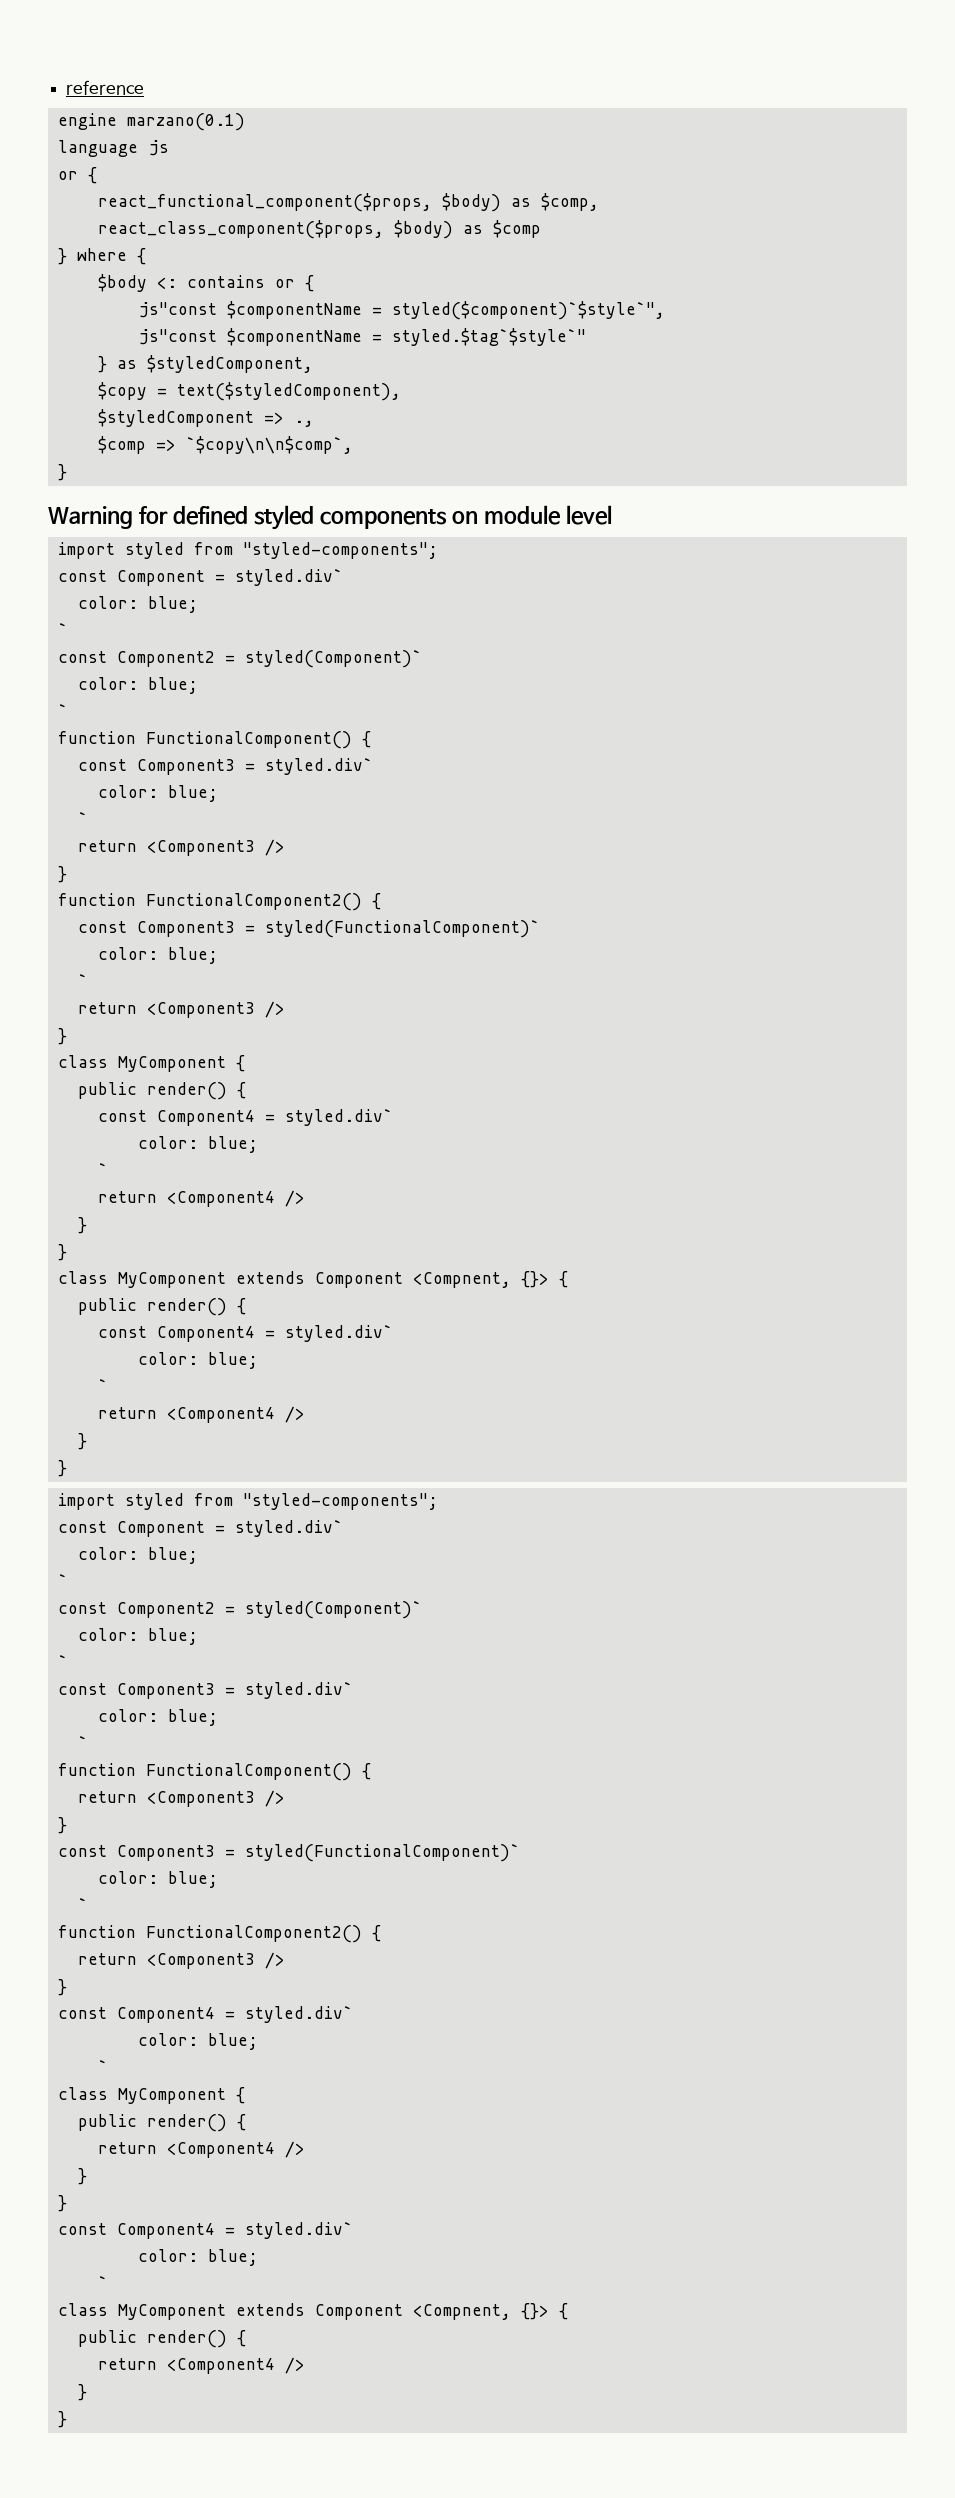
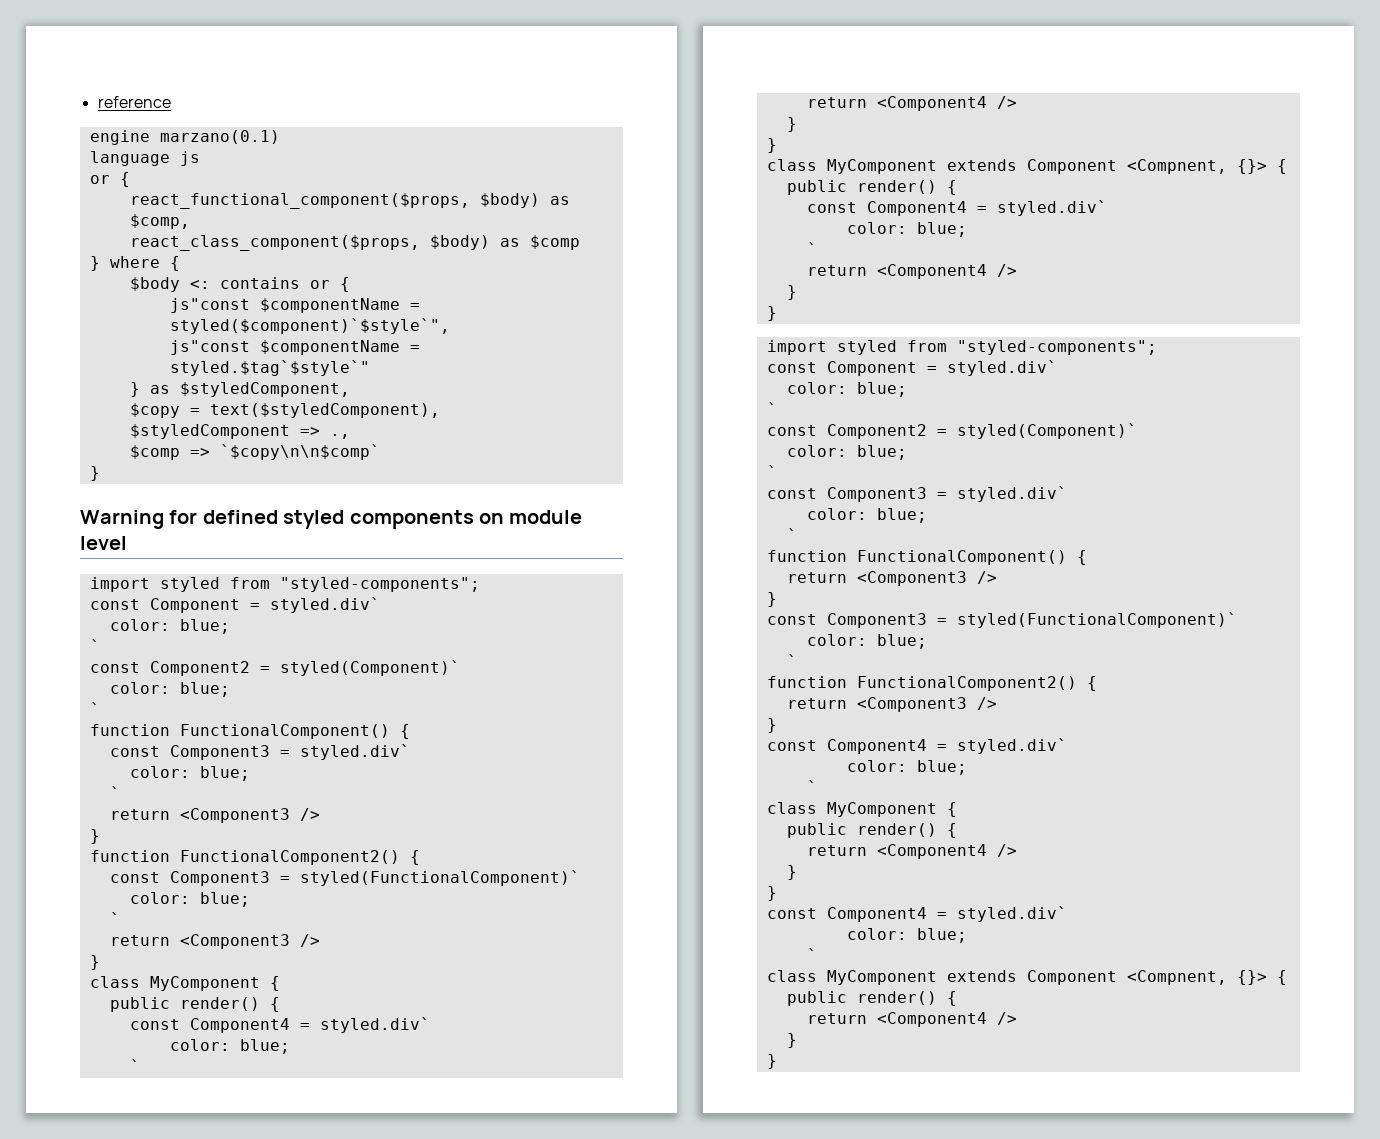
[185,436,353,454] `$copy\n\n$comp`, -> [219,444,380,460] `$copy\n\n$comp`

